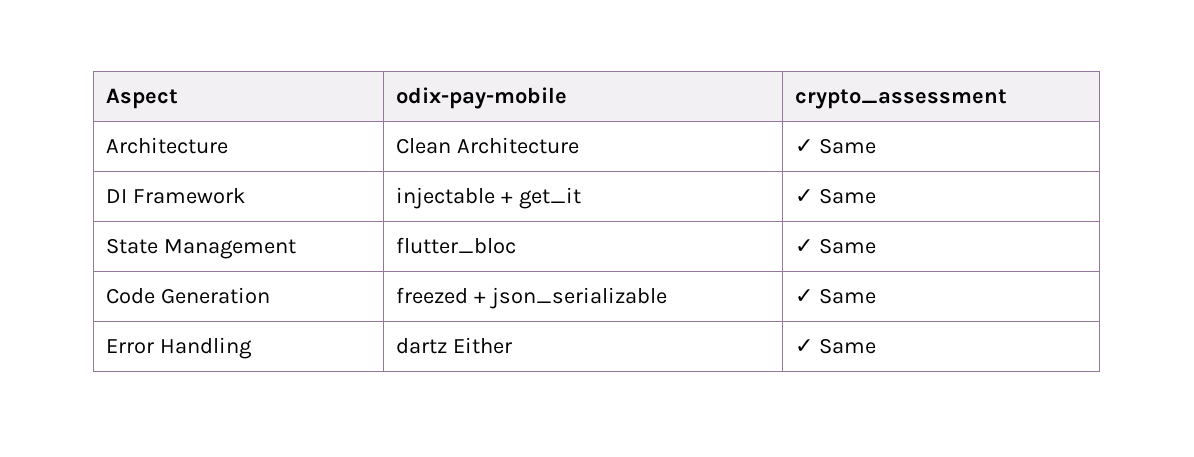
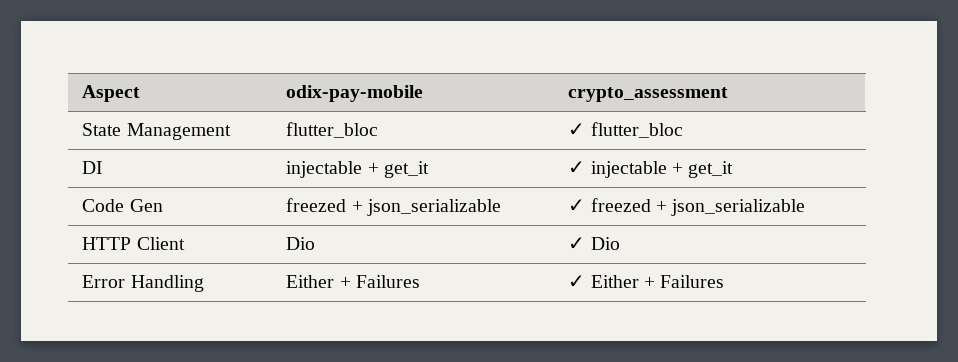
[105,137,228,154] [395,137,579,154] [794,138,876,154] [105,188,245,204] [395,187,581,209] [794,188,876,204] [105,238,296,259] [395,237,516,254] [794,238,876,254] Architecture | Clean Architecture | ✓ Same // DI Framework | injectable + get_it | ✓ Same // State Management | flutter_bloc | ✓ Same -> [82,123,231,140] [286,122,379,138] [568,122,683,138] [82,161,104,174] [286,161,429,178] [568,161,734,178] State Management | flutter_bloc | ✓ flutter_bloc // DI | injectable + get_it | ✓ injectable + get_it
[160,287,270,304] Generation -> [129,199,163,212] Gen
[818,288,876,304] Same -> [590,198,806,216] [82,237,185,250] [286,237,316,250] [568,237,620,250] freezed + json_serializable // HTTP Client | Dio | ✓ Dio
[395,337,512,354] [794,338,876,354] dartz Either | ✓ Same -> [286,275,420,288] [568,275,725,288] Either + Failures | ✓ Either + Failures

